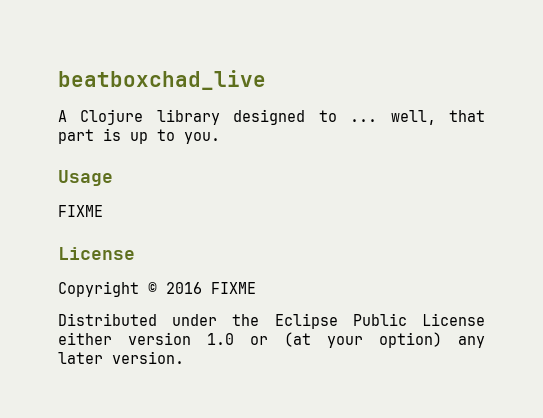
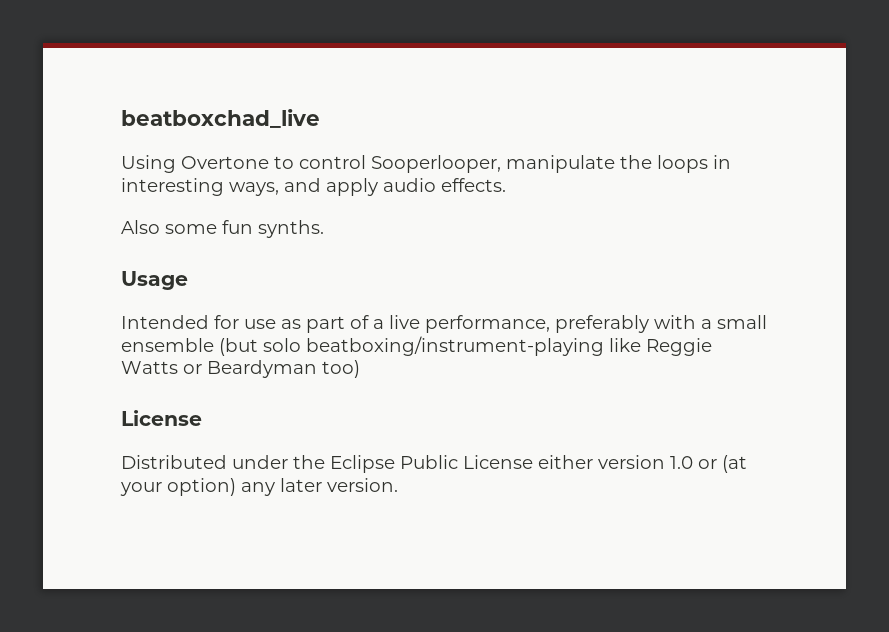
[58,109,486,125] [58,128,220,144] [58,170,113,186] [58,205,103,217] [58,247,135,260] [58,281,256,297] A Clojure library designed to ... well, that part is up to you. // Usage // FIXME // License // Copyright © 2016 FIXME -> [121,155,731,173] [121,178,506,196] [121,220,324,238] [121,271,188,290] [121,315,767,333] [121,336,712,356] [121,360,360,378] [121,410,202,426] Using Overtone to control Sooperlooper, manipulate the loops in interesting ways, and apply audio effects. // Also some fun synths. // Usage // Intended for use as part of a live performance, preferably with a small ensemble (but solo beatboxing/instrument-playing like Reggie Watts or Beardyman too) // License

